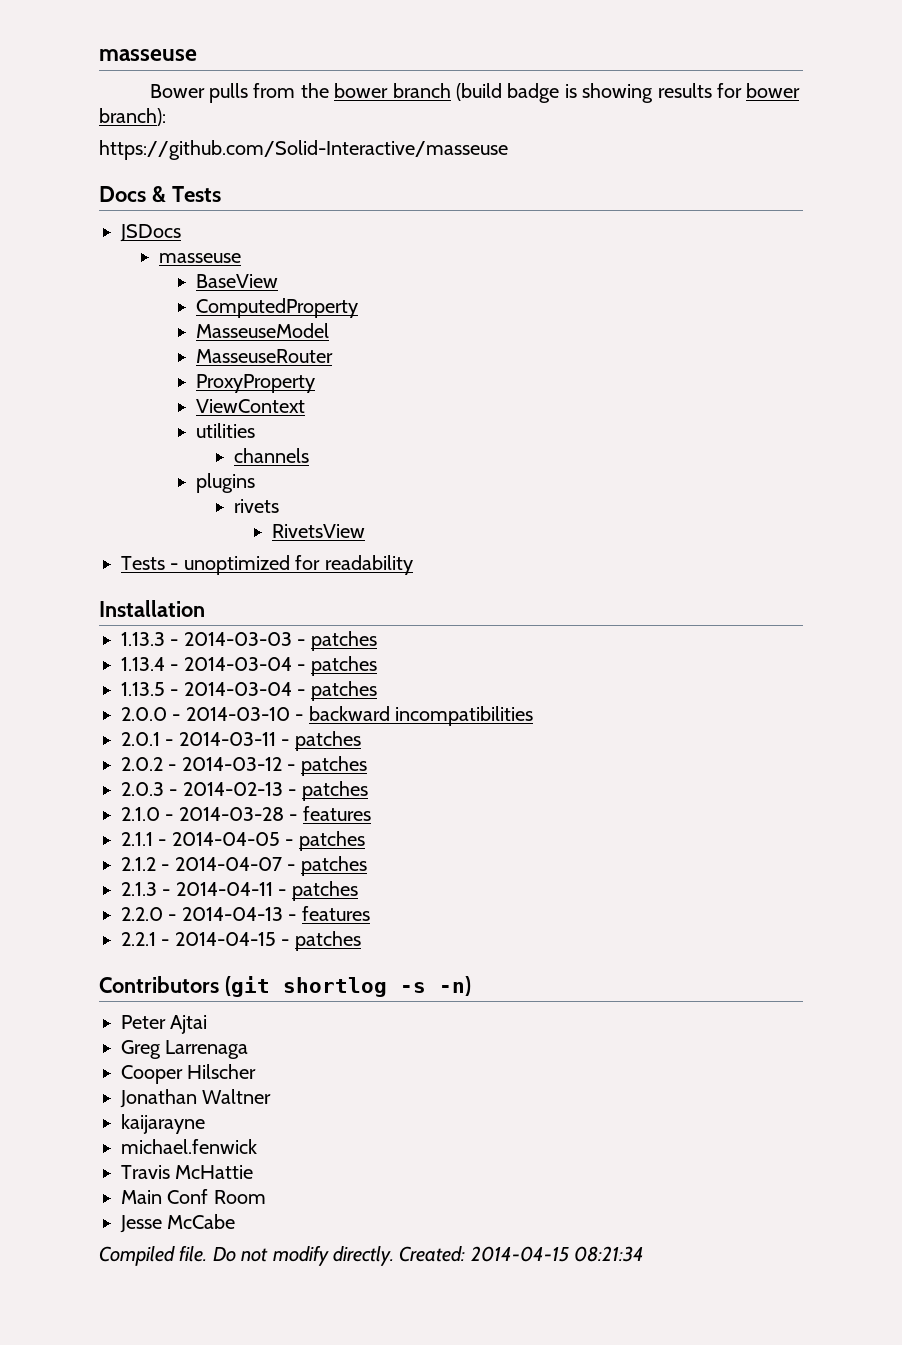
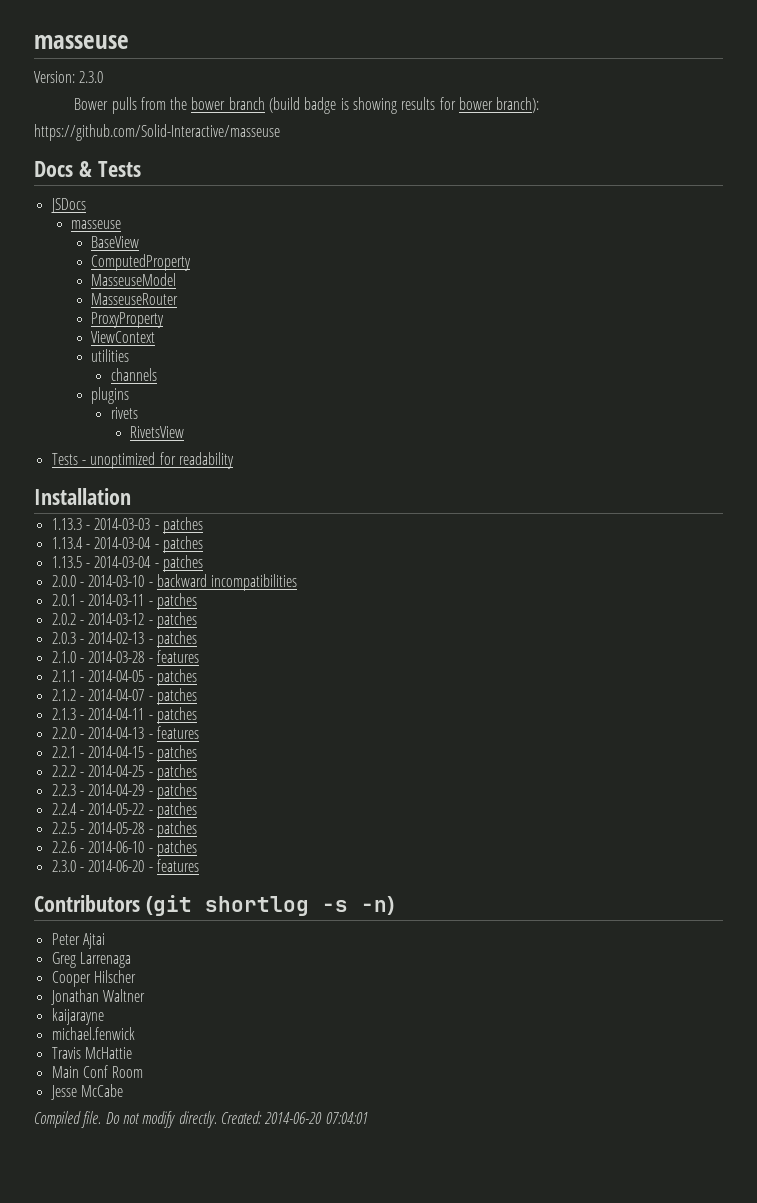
[99,49,197,61] masseuse -> [34,35,129,49] [34,71,104,83] masseuse // Version: 2.3.0
(361, 941) none -> [51,764,197,781] [51,783,197,800] [51,802,197,819] [51,821,197,838] [51,840,197,857] [51,859,199,872] // 2.2.2 - 2014-04-25 - patches // 2.2.3 - 2014-04-29 - patches // 2.2.4 - 2014-05-22 - patches // 2.2.5 - 2014-05-28 - patches // 2.2.6 - 2014-06-10 - patches // 2.3.0 - 2014-06-20 - features
[470,1246,645,1262] 2014-04-15 08:21:34 -> [264,1112,368,1124] 2014-06-20 07:04:01

